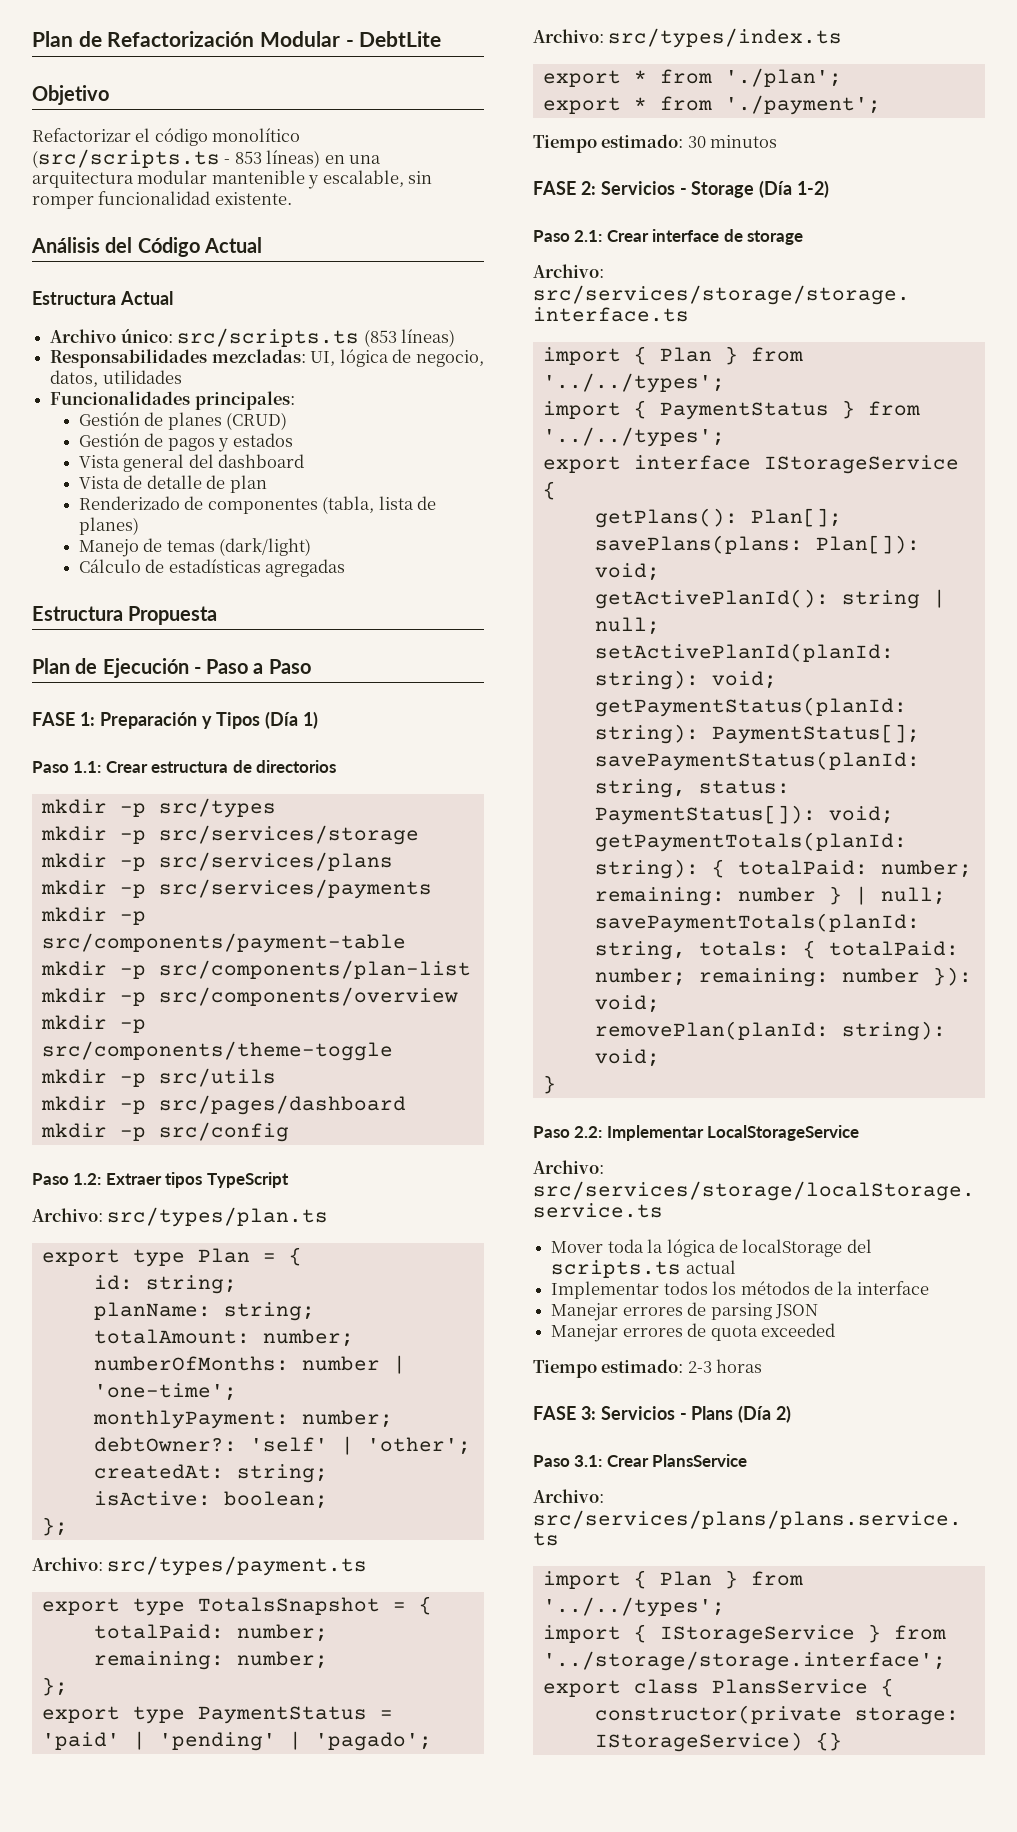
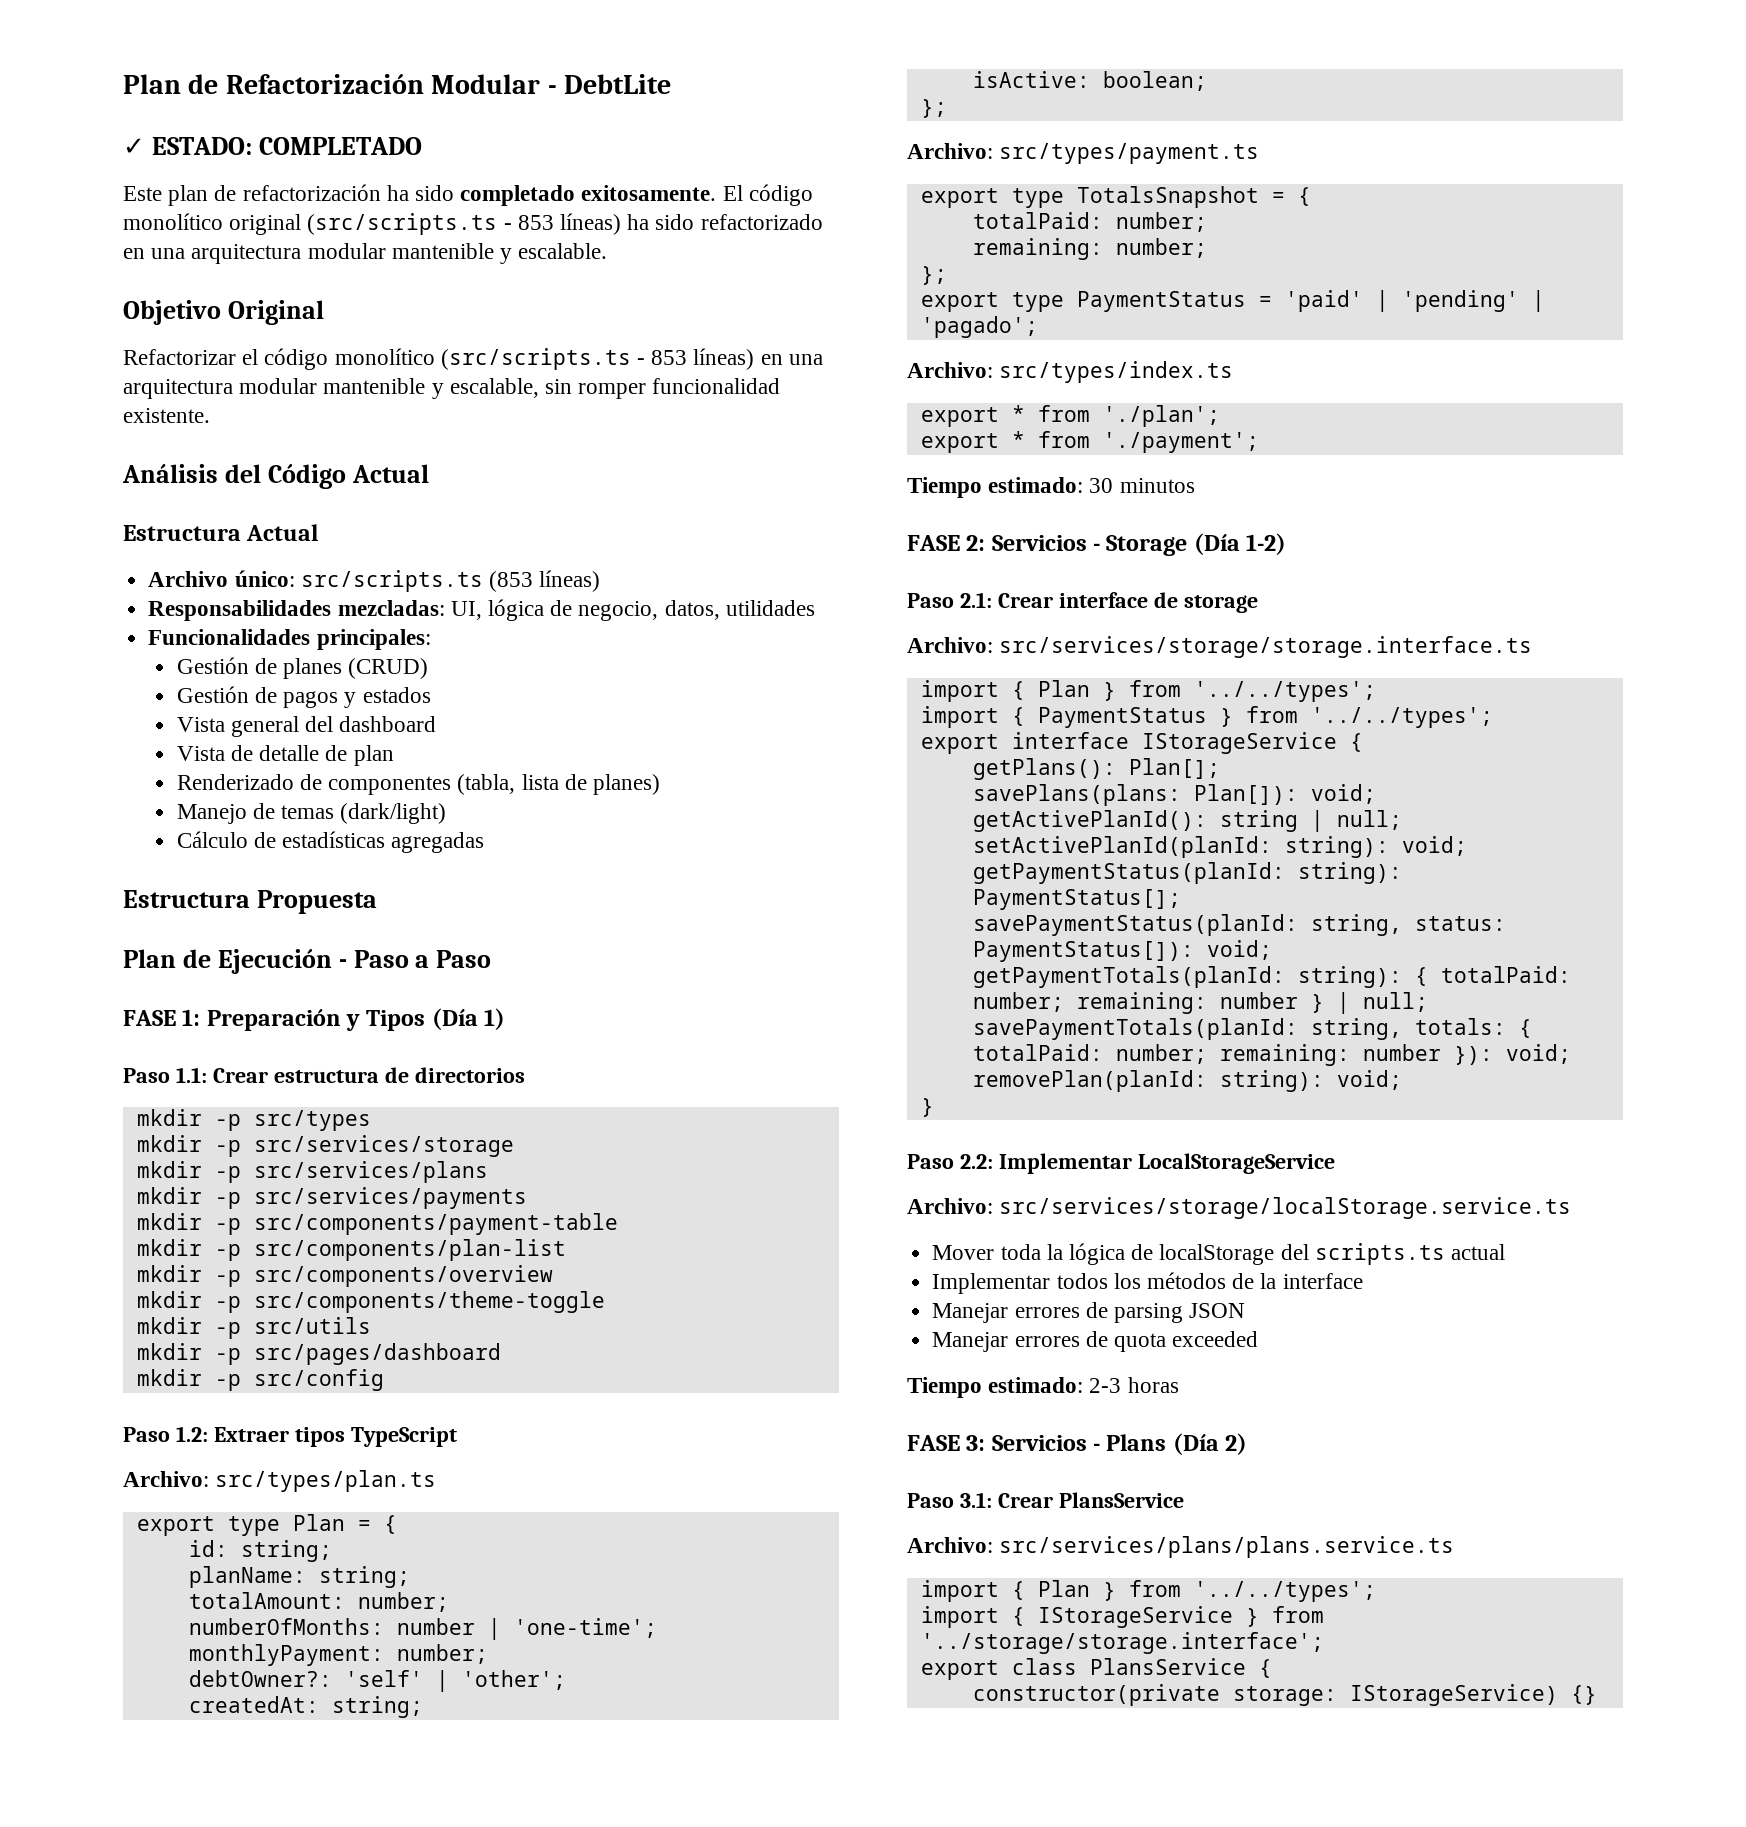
(442, 39) none -> [123,137,422,155] [123,184,813,206] [123,213,823,235] [123,243,608,264] // ✓ ESTADO: COMPLETADO // Este plan de refactorización ha sido completado exitosamente. El código monolítico original (src/scripts.ts - 853 líneas) ha sido refactorizado en una arquitectura modular mantenible y escalable.
(109, 95) none -> [227,300,324,325] Original

